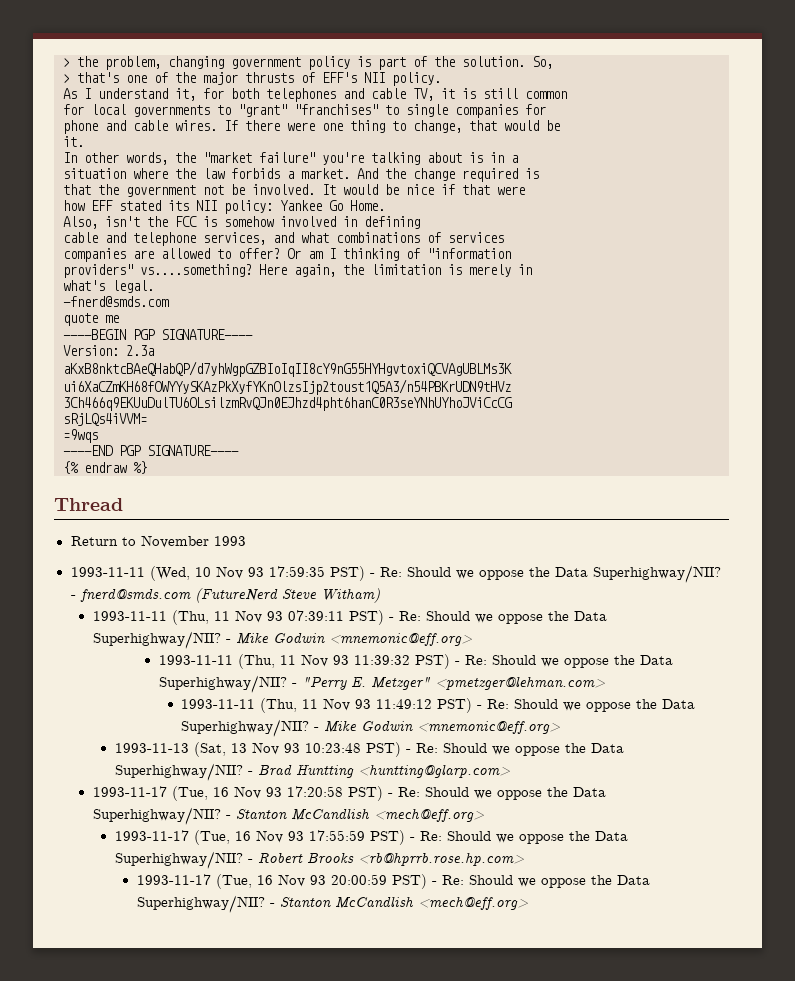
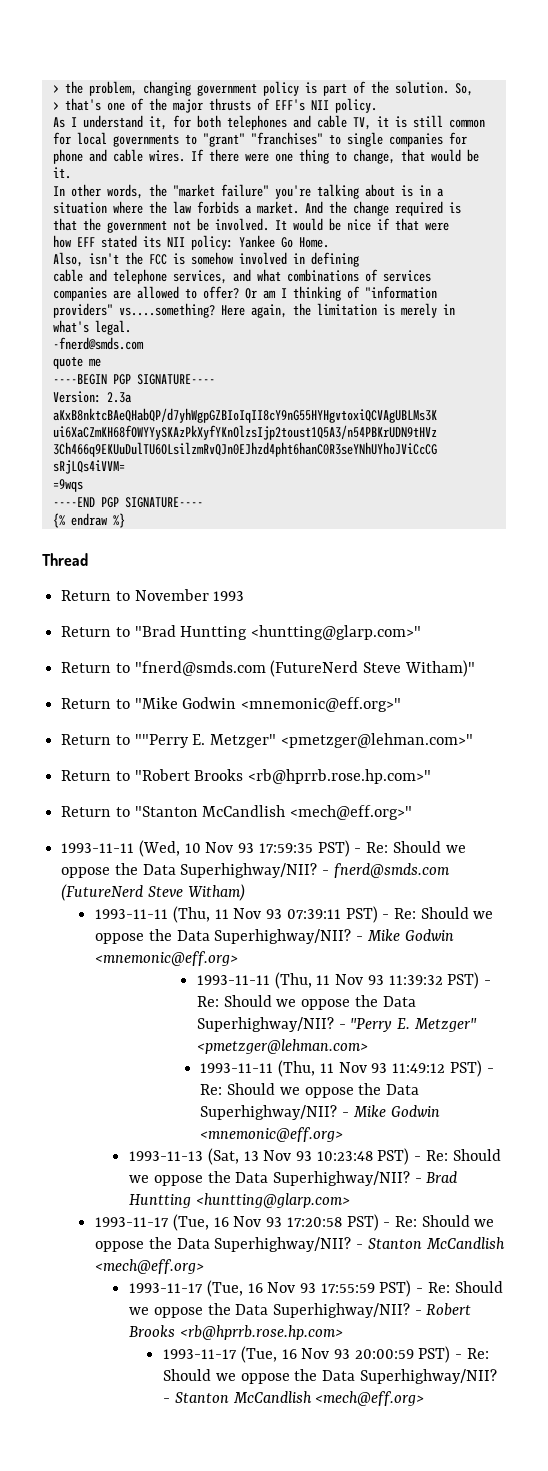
(246, 541) none -> [61,625,422,640] [61,660,475,677] [61,697,402,712] [61,733,473,748] [61,769,432,784] [61,805,413,820] // Return to "Brad Huntting <huntting@glarp.com>" // Return to "fnerd@smds.com (FutureNerd Steve Witham)" // Return to "Mike Godwin <mnemonic@eff.org>" // Return to ""Perry E. Metzger" <pmetzger@lehman.com>" // Return to "Robert Brooks <rb@hprrb.rose.hp.com>" // Return to "Stanton McCandlish <mech@eff.org>"

